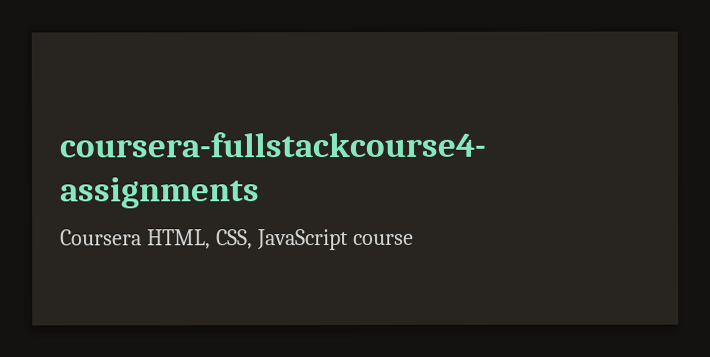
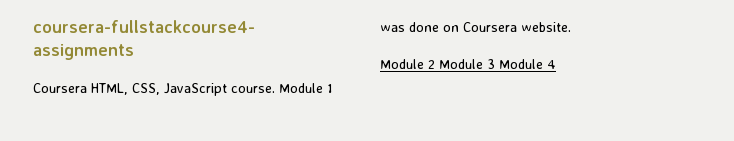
[352,233,414,246] course -> [231,83,332,93] [380,22,571,32] [380,59,556,69] course. Module 1 was done on Coursera website. // Module 2 Module 3 Module 4

